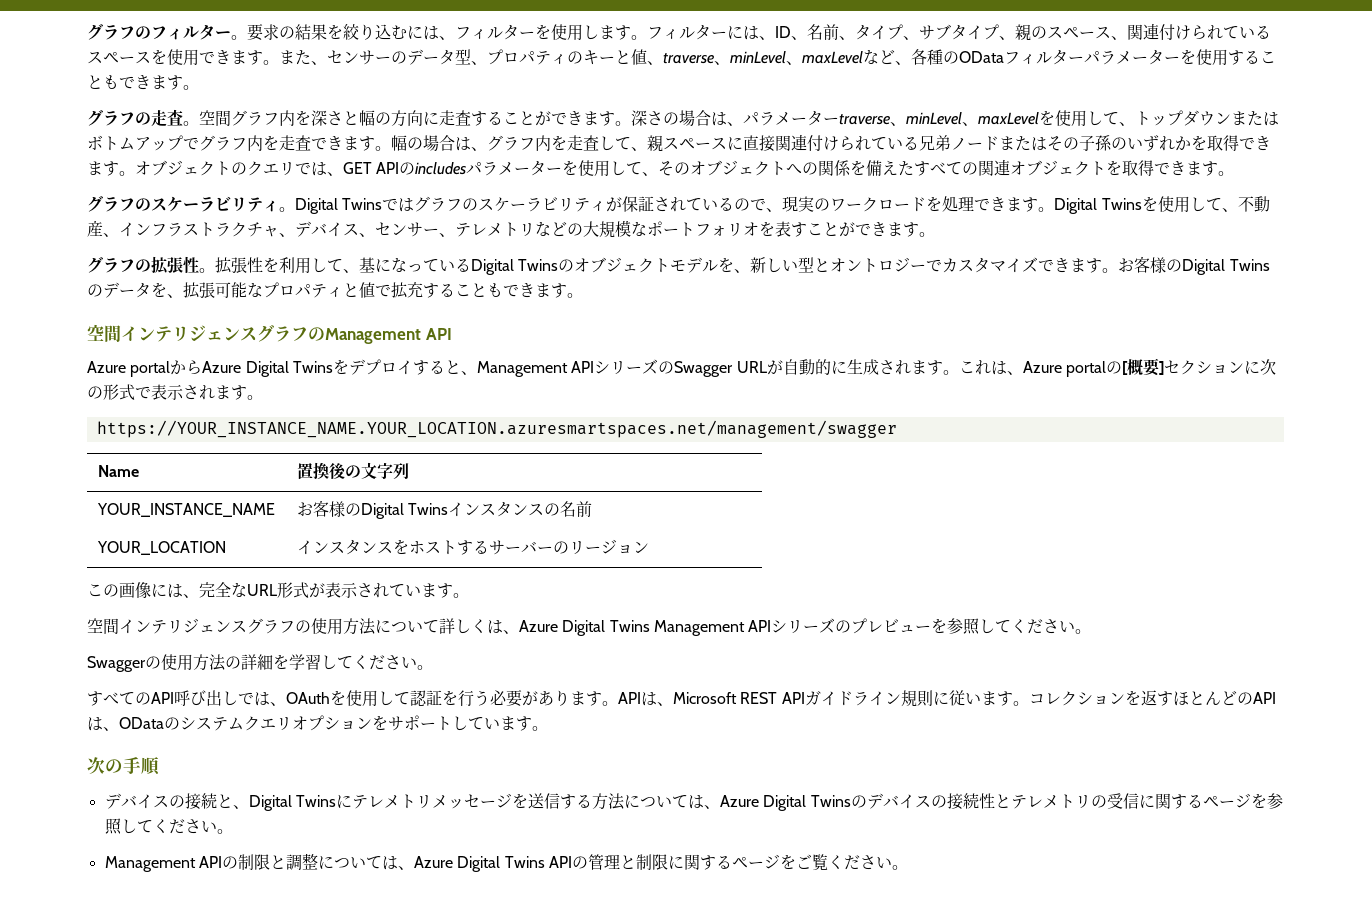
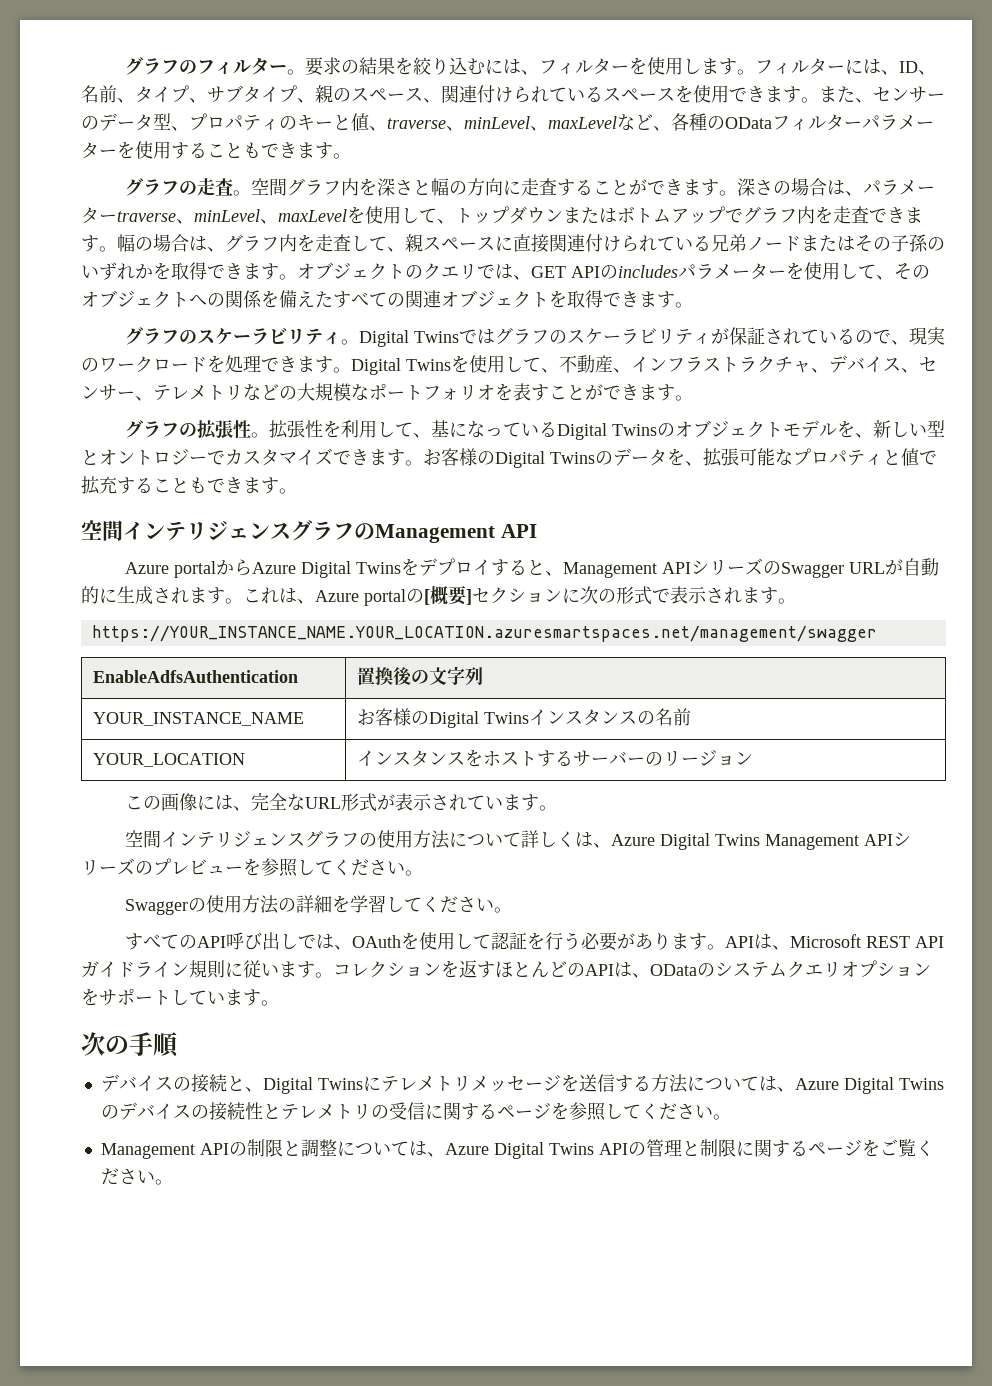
[97,465,139,477] Name -> [93,670,299,683] EnableAdfsAuthentication

